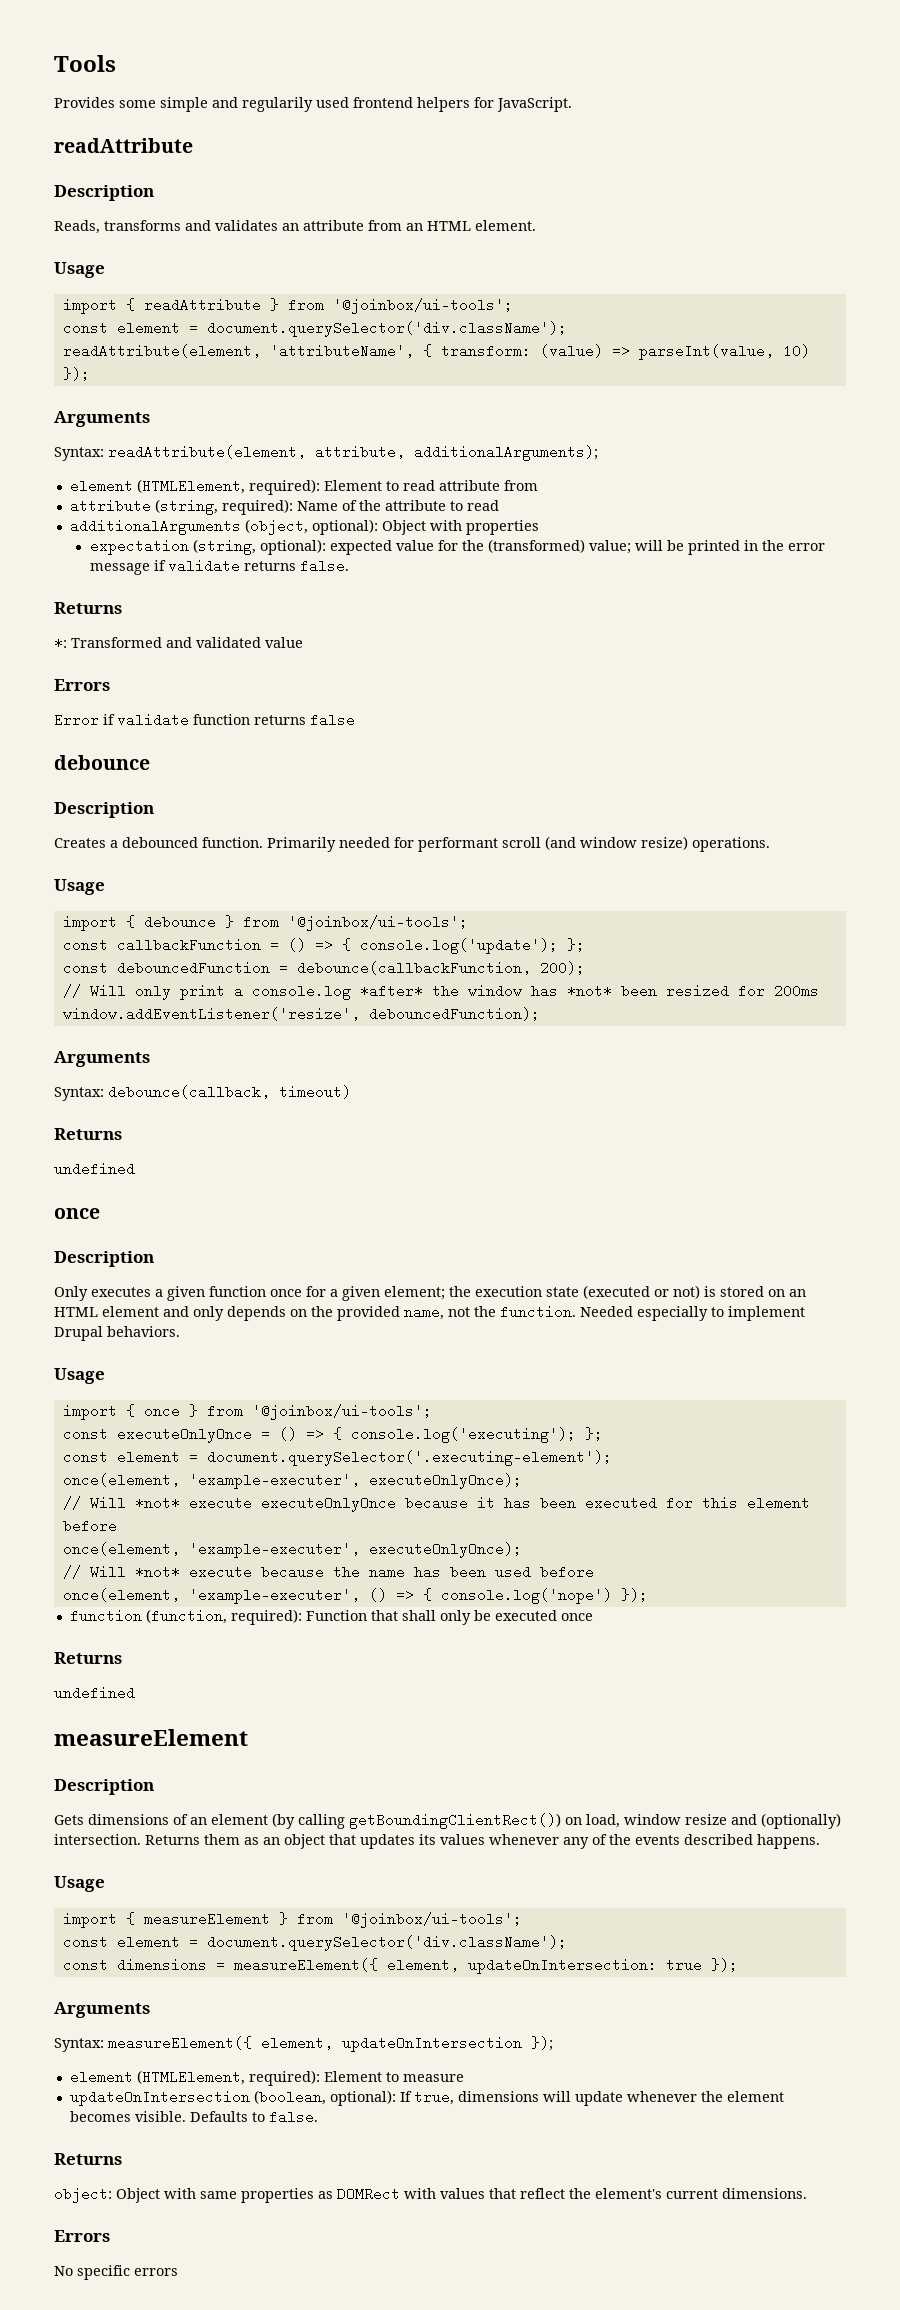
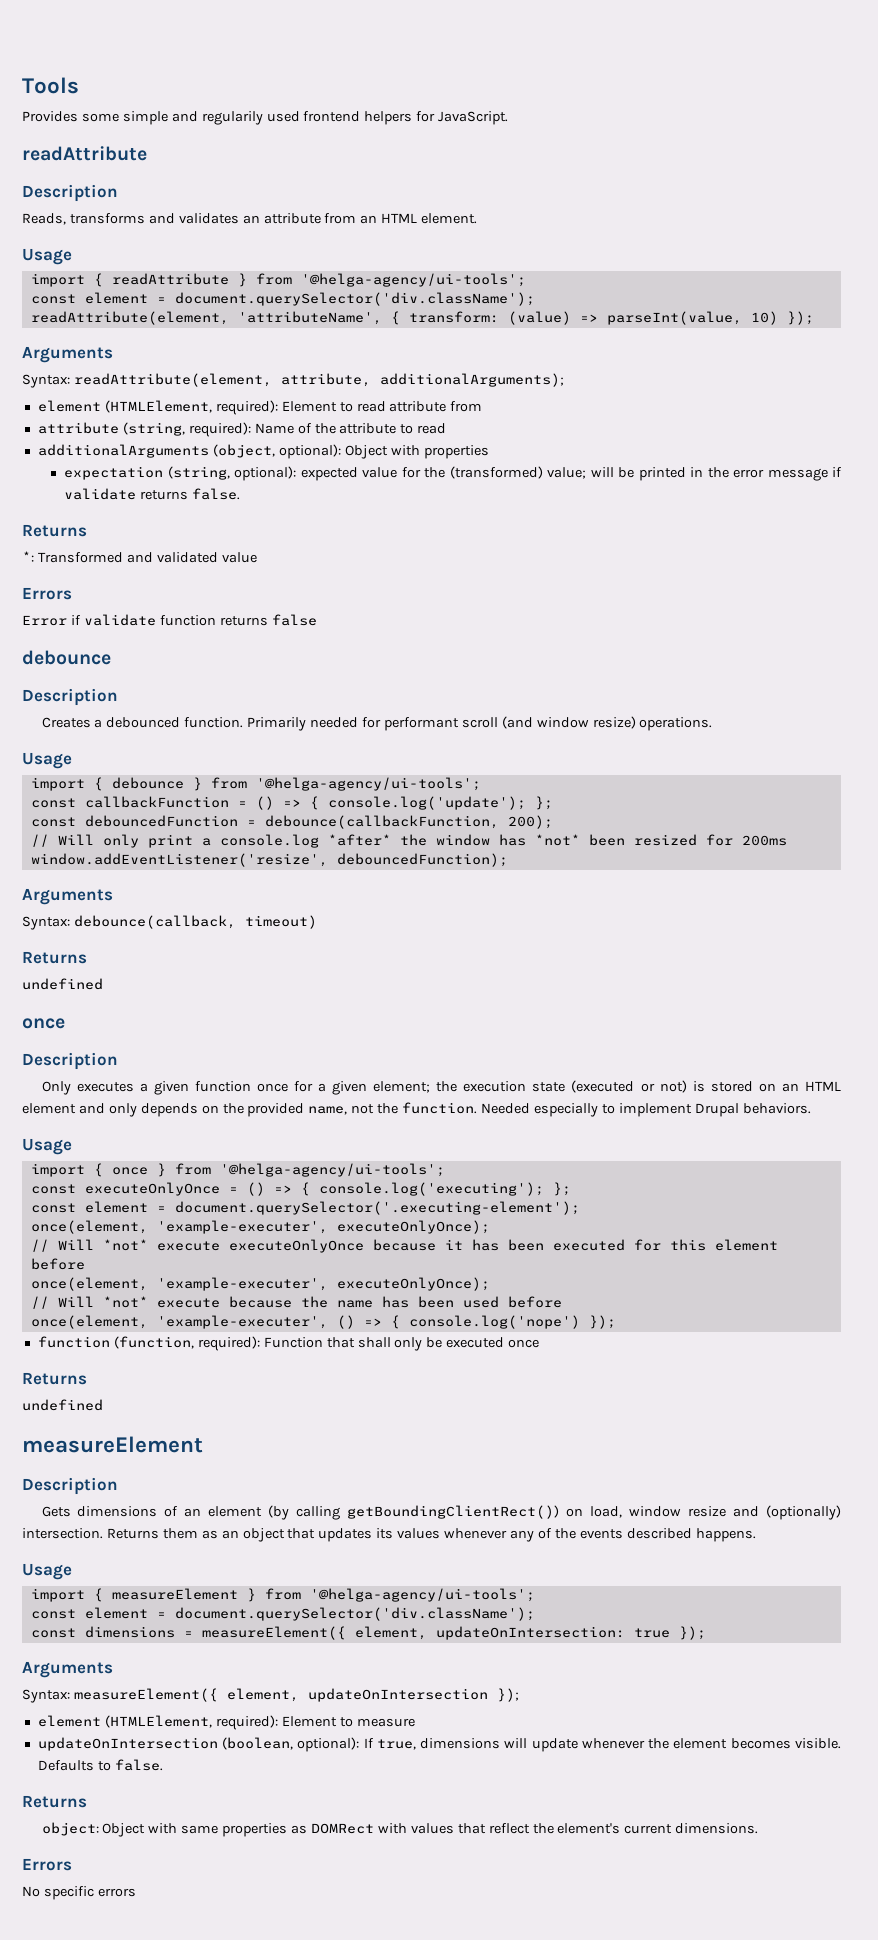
[332,298,513,314] '@joinbox/ui-tools'; -> [300,273,526,287] '@helga-agency/ui-tools';
[287,915,468,931] '@joinbox/ui-tools'; -> [255,777,481,791] '@helga-agency/ui-tools';
[251,1404,432,1420] '@joinbox/ui-tools'; -> [219,1163,445,1177] '@helga-agency/ui-tools';
[341,1912,522,1928] '@joinbox/ui-tools'; -> [309,1588,535,1602] '@helga-agency/ui-tools';

